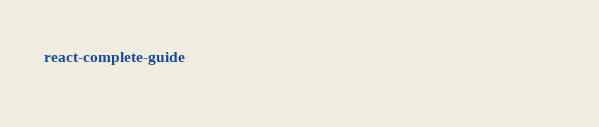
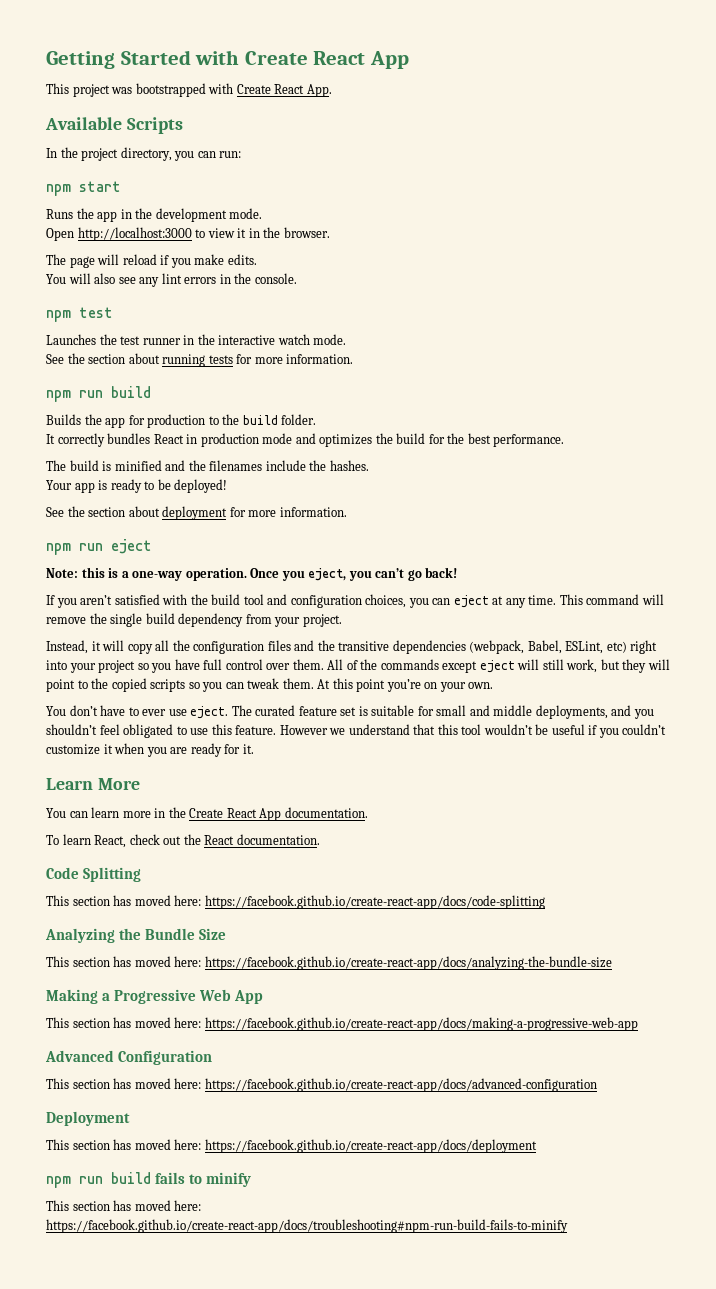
[44,52,185,65] react-complete-guide -> [46,50,409,69] [46,83,332,97] [45,117,183,134] [46,147,242,161] [46,181,121,196] [46,208,263,222] [46,227,330,241] [46,254,257,268] [46,273,297,287] [46,307,113,322] [46,334,347,345] [46,353,354,367] [46,386,151,402] [46,414,317,428] [46,433,565,447] [46,460,369,471] [46,479,228,493] [46,506,347,520] [46,539,152,555] [46,567,458,581] [46,594,664,608] [46,613,342,627] [46,640,658,654] [46,659,670,673] [46,678,494,692] [46,705,654,719] [46,724,667,738] [46,743,254,757] [46,778,140,790] [46,807,368,821] [46,834,320,848] [46,867,142,882] [46,895,545,909] [45,928,227,943] [46,956,612,970] [46,989,264,1004] [46,1017,638,1031] [45,1050,213,1065] [46,1078,597,1092] [46,1111,130,1126] [46,1139,537,1153] [46,1172,252,1188] [46,1200,202,1211] [46,1219,568,1233] Getting Started with Create React App // This project was bootstrapped with Create React App. // Available Scripts // In the project directory, you can run: // npm start // Runs the app in the development mode. // Open http://localhost:3000 to view it in the browser. // The page will reload if you make edits. // You will also see any lint errors in the console. // npm test // Launches the test runner in the interactive watch mode. // See the section about running tests for more information. // npm run build // Builds the app for production to the build folder. // It correctly bundles React in production mode and optimizes the build for the best performance. // The build is minified and the filenames include the hashes. // Your app is ready to be deployed! // See the section about deployment for more information. // npm run eject // Note: this is a one-way operation. Once you eject, you can’t go back! // If you aren’t satisfied with the build tool and configuration choices, you can eject at any time. This command will remove the single build dependency from your project. // Instead, it will copy all the configuration files and the transitive dependencies (webpack, Babel, ESLint, etc) right into your project so you have full control over them. All of the commands except eject will still work, but they will point to the copied scripts so you can tweak them. At this point you’re on your own. // You don’t have to ever use eject. The curated feature set is suitable for small and middle deployments, and you shouldn’t feel obligated to use this feature. However we understand that this tool wouldn’t be useful if you couldn’t customize it when you are ready for it. // Learn More // You can learn more in the Create React App documentation. // To learn React, check out the React documentation. // Code Splitting // This section has moved here: https://facebook.github.io/create-react-app/docs/code-splitting // Analyzing the Bundle Size // This section has moved here: https://facebook.github.io/create-react-app/docs/analyzing-the-bundle-size // Making a Progressive Web App // This section has moved here: https://facebook.github.io/create-react-app/docs/making-a-progressive-web-app // Advanced Configuration // This section has moved here: https://facebook.github.io/create-react-app/docs/advanced-configuration // Deployment // This section has moved here: https://facebook.github.io/create-react-app/docs/deployment // npm run build fails to minify // This section has moved here: https://facebook.github.io/create-react-app/docs/troubleshooting#npm-run-build-fails-to-minify

